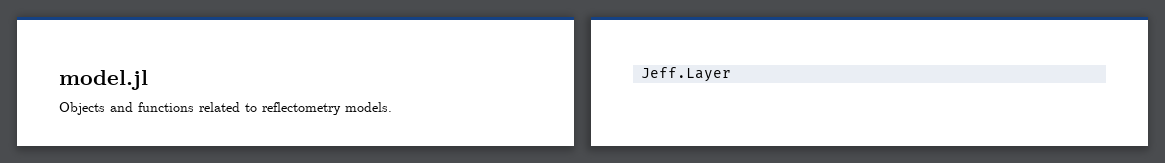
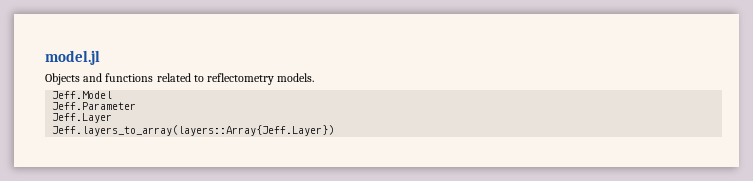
(392, 107) none -> [52,91,113,99] [52,102,137,110] // Jeff.Model // Jeff.Parameter
(732, 74) none -> [52,125,335,136] // Jeff.layers_to_array(layers::Array{Jeff.Layer})

